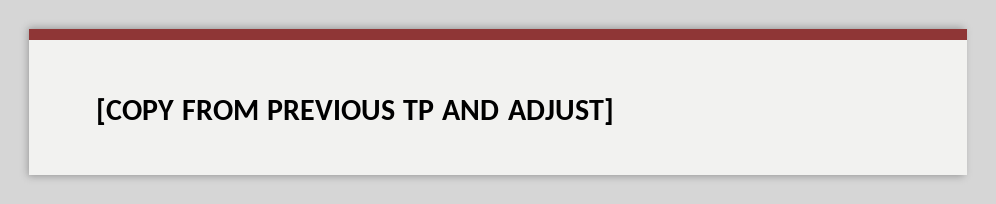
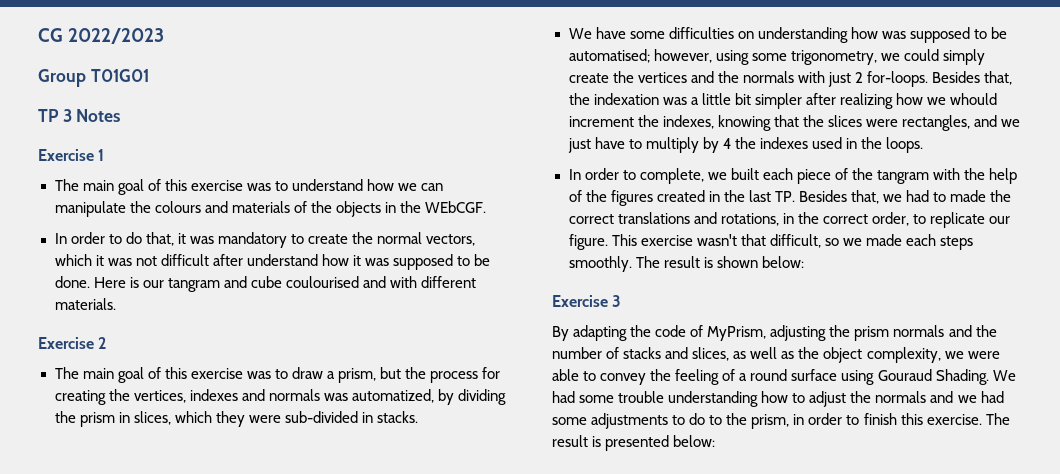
[96,98,614,125] [COPY FROM PREVIOUS TP AND ADJUST] -> [38,28,165,44] [38,69,149,87] [38,109,121,122] [38,149,105,161] [54,179,444,195] [54,201,487,217] [54,232,476,248] [54,254,491,270] [54,276,477,292] [54,298,116,310] [38,337,107,349] [54,367,501,383] [54,389,506,405] [54,411,418,427] [568,27,1007,43] [568,49,985,65] [568,71,1013,87] [568,93,998,109] [568,115,1020,131] [567,137,924,153] [568,168,1018,184] [568,190,1012,206] [568,212,1011,228] [568,234,973,250] [568,256,804,272] [552,295,622,307] [552,325,997,341] [552,347,1000,363] [552,369,1016,385] [552,391,1004,407] [552,413,1010,429] [552,435,716,451] CG 2022/2023 // Group T01G01 // TP 3 Notes // Exercise 1 // The main goal of this exercise was to understand how we can manipulate the colours and materials of the objects in the WEbCGF. // In order to do that, it was mandatory to create the normal vectors, which it was not difficult after understand how it was supposed to be done. Here is our tangram and cube coulourised and with different materials. // Exercise 2 // The main goal of this exercise was to draw a prism, but the process for creating the vertices, indexes and normals was automatized, by dividing the prism in slices, which they were sub-divided in stacks. // We have some difficulties on understanding how was supposed to be automatised; however, using some trigonometry, we could simply create the vertices and the normals with just 2 for-loops. Besides that, the indexation was a little bit simpler after realizing how we whould increment the indexes, knowing that the slices were rectangles, and we just have to multiply by 4 the indexes used in the loops. // In order to complete, we built each piece of the tangram with the help of the figures created in the last TP. Besides that, we had to made the correct translations and rotations, in the correct order, to replicate our figure. This exercise wasn't that difficult, so we made each steps smoothly. The result is shown below: // Exercise 3 // By adapting the code of MyPrism, adjusting the prism normals and the number of stacks and slices, as well as the object complexity, we were able to convey the feeling of a round surface using Gouraud Shading. We had some trouble understanding how to adjust the normals and we had some adjustments to do to the prism, in order to finish this exercise. The result is presented below:

